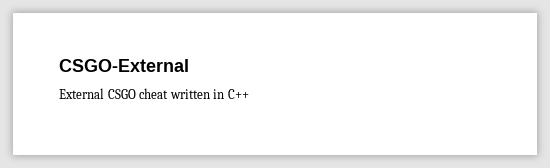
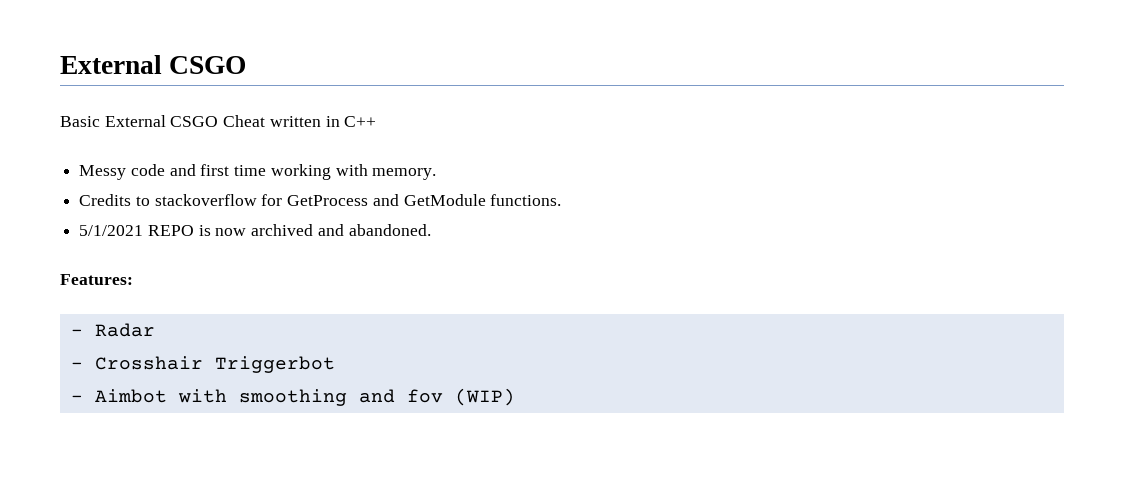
[59,59,189,72] [59,88,169,99] CSGO-External // External CSGO cheat -> [60,55,247,74] [60,115,266,127] External CSGO // Basic External CSGO Cheat
(249, 94) none -> [79,164,437,180] [79,194,562,206] [79,224,431,236] [60,274,133,285] [70,323,155,337] [70,356,335,373] [70,388,515,406] // Messy code and first time working with memory. // Credits to stackoverflow for GetProcess and GetModule functions. // 5/1/2021 REPO is now archived and abandoned. // Features: // - Radar // - Crosshair Triggerbot // - Aimbot with smoothing and fov (WIP)

